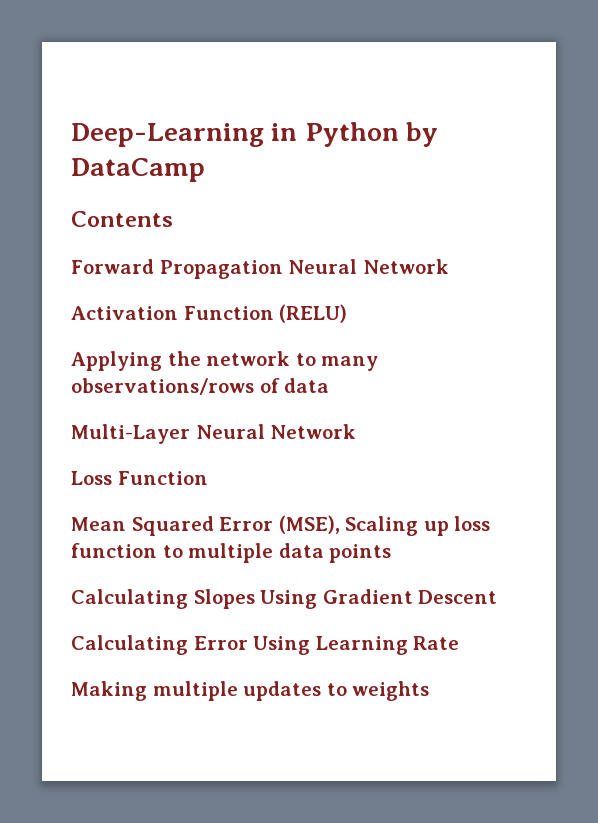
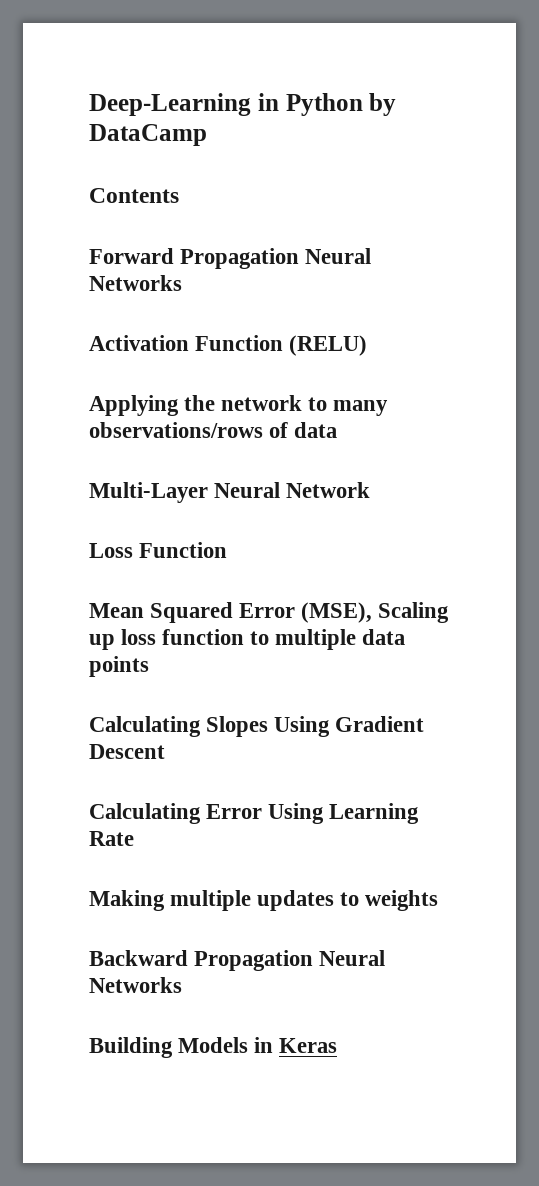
[362,259,449,274] Network -> [89,275,182,291] Networks
(430, 691) none -> [89,950,386,971] [89,977,182,993] [89,1037,338,1058] // Backward Propagation Neural Networks // Building Models in Keras

